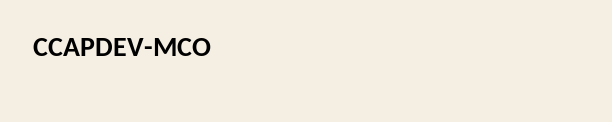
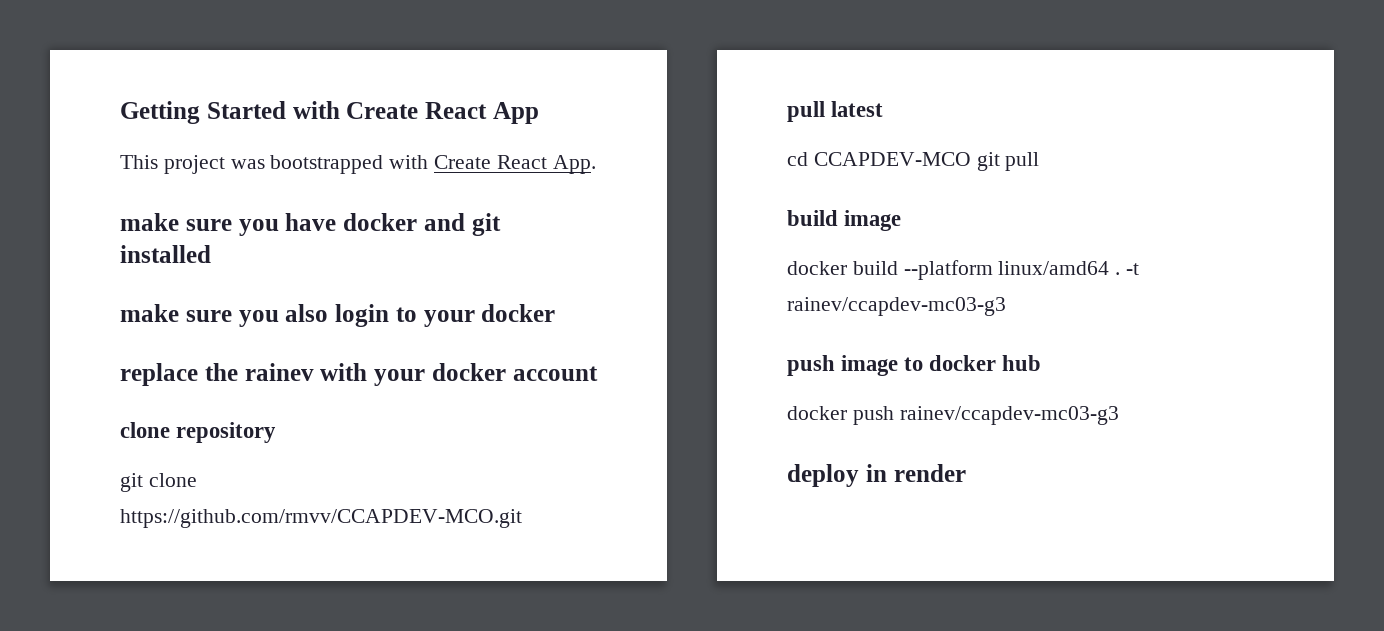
[33,38,211,56] CCAPDEV-MCO -> [120,101,539,124] [120,155,596,174] [120,213,501,236] [120,245,211,263] [120,304,556,327] [120,363,598,386] [120,422,277,443] [120,473,197,492] [120,509,522,528] [787,101,884,122] [787,152,1040,171] [787,210,902,231] [787,260,1140,280] [787,297,1006,316] [787,355,1042,376] [787,406,1119,425] [787,464,966,487] Getting Started with Create React App // This project was bootstrapped with Create React App. // make sure you have docker and git installed // make sure you also login to your docker // replace the rainev with your docker account // clone repository // git clone https://github.com/rmvv/CCAPDEV-MCO.git // pull latest // cd CCAPDEV-MCO git pull // build image // docker build --platform linux/amd64 . -t rainev/ccapdev-mc03-g3 // push image to docker hub // docker push rainev/ccapdev-mc03-g3 // deploy in render

